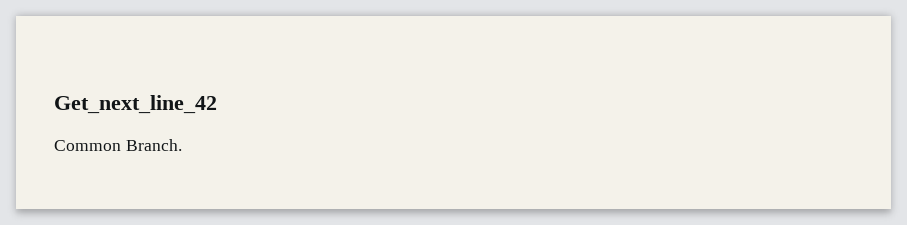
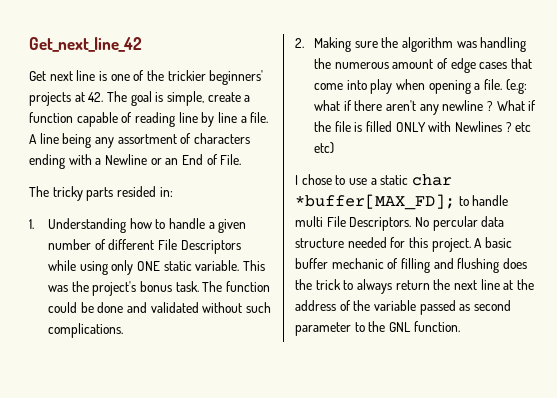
[54,139,182,151] Common Branch. -> [29,70,264,85] [29,91,251,106] [29,112,269,127] [29,133,250,148] [29,154,242,169] [29,186,173,201] [29,218,247,233] [48,239,241,254] [48,260,265,275] [48,281,270,296] [48,302,271,313] [48,323,124,338] [295,37,527,52] [314,58,532,73] [314,79,527,94] [314,100,537,115] [314,121,532,132] [314,142,335,154] [295,174,452,186] [295,194,509,210] [295,216,505,231] [295,237,512,252] [295,258,527,273] [295,279,534,294] [295,300,511,315] [295,321,460,336] Get next line is one of the trickier beginners' projects at 42. The goal is simple, create a function capable of reading line by line a file. A line being any assortment of characters ending with a Newline or an End of File. // The tricky parts resided in: // 1. Understanding how to handle a given number of different File Descriptors while using only ONE static variable. This was the project's bonus task. The function could be done and validated without such complications. // 2. Making sure the algorithm was handling the numerous amount of edge cases that come into play when opening a file. (e.g: what if there aren't any newline ? What if the file is filled ONLY with Newlines ? etc etc) // I chose to use a static char *buffer[MAX_FD]; to handle multi File Descriptors. No percular data structure needed for this project. A basic buffer mechanic of filling and flushing does the trick to always return the next line at the address of the variable passed as second parameter to the GNL function.

